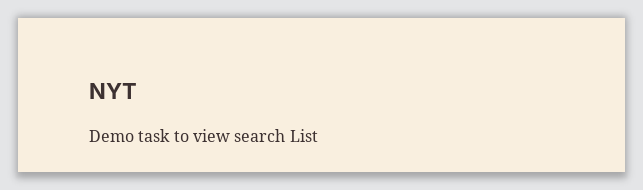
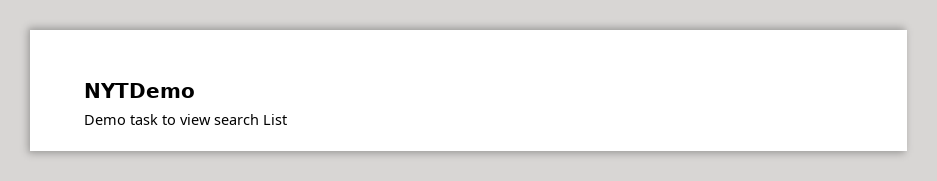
[89,83,137,99] NYT -> [84,83,195,98] NYTDemo

